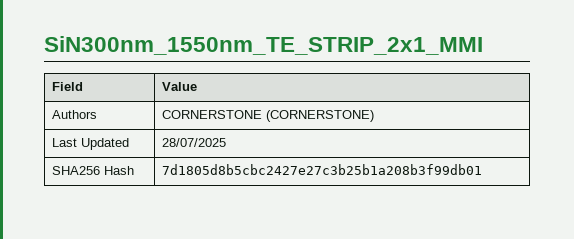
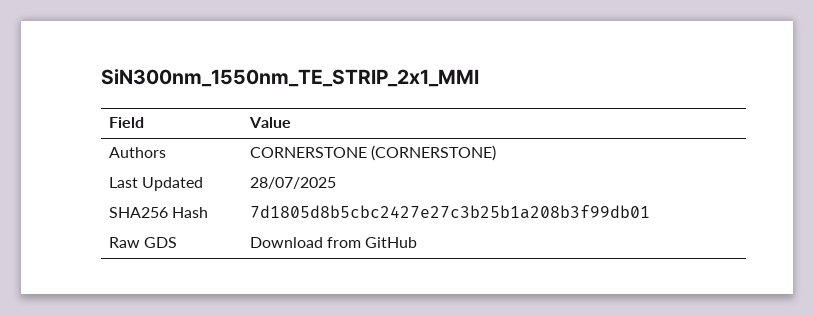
(482, 169) none -> [108,237,177,248] [249,237,418,248] // Raw GDS | Download from GitHub

